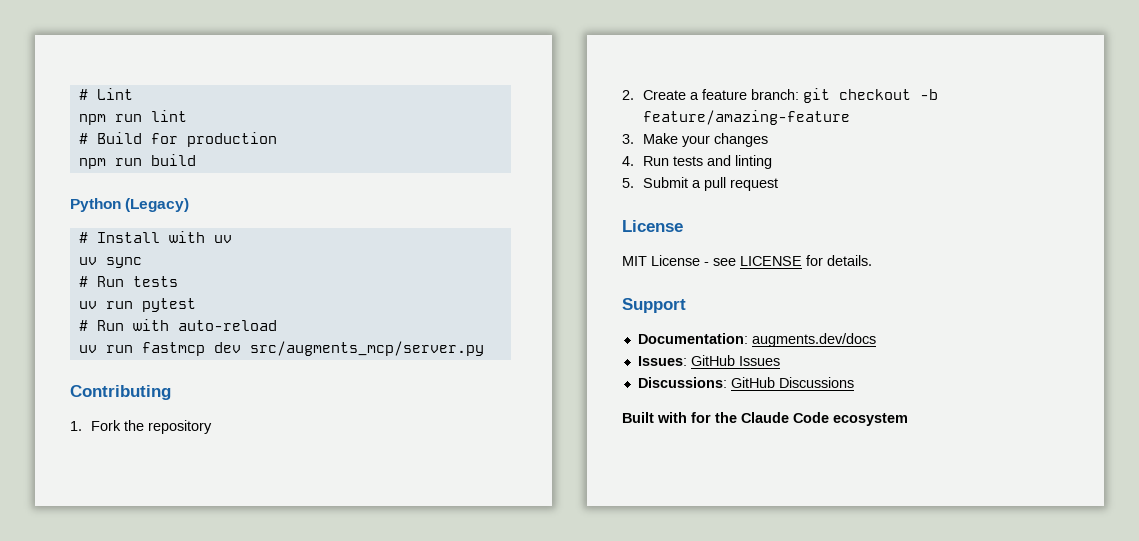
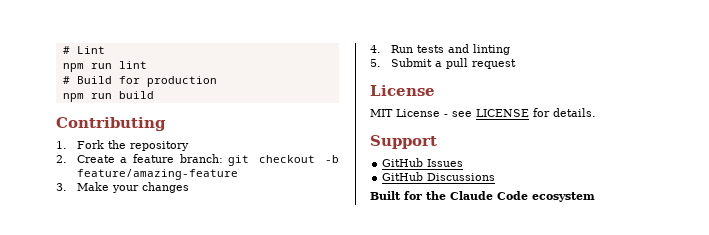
[70,198,190,212] [78,231,232,243] [78,257,142,268] [78,276,178,287] [78,298,196,312] [78,319,277,331] [78,341,484,356] // Python (Legacy) // # Install with uv // uv sync // # Run tests // uv run pytest // # Run with auto-reload // uv run fastmcp dev src/augments_mcp/server.py -> (154, 95) none
[637,333,876,347] [637,356,687,366] Documentation: augments.dev/docs // Issues: -> (437, 142) none
[637,377,727,388] Discussions: -> (464, 163) none
[657,412,687,423] with -> (401, 195) none

